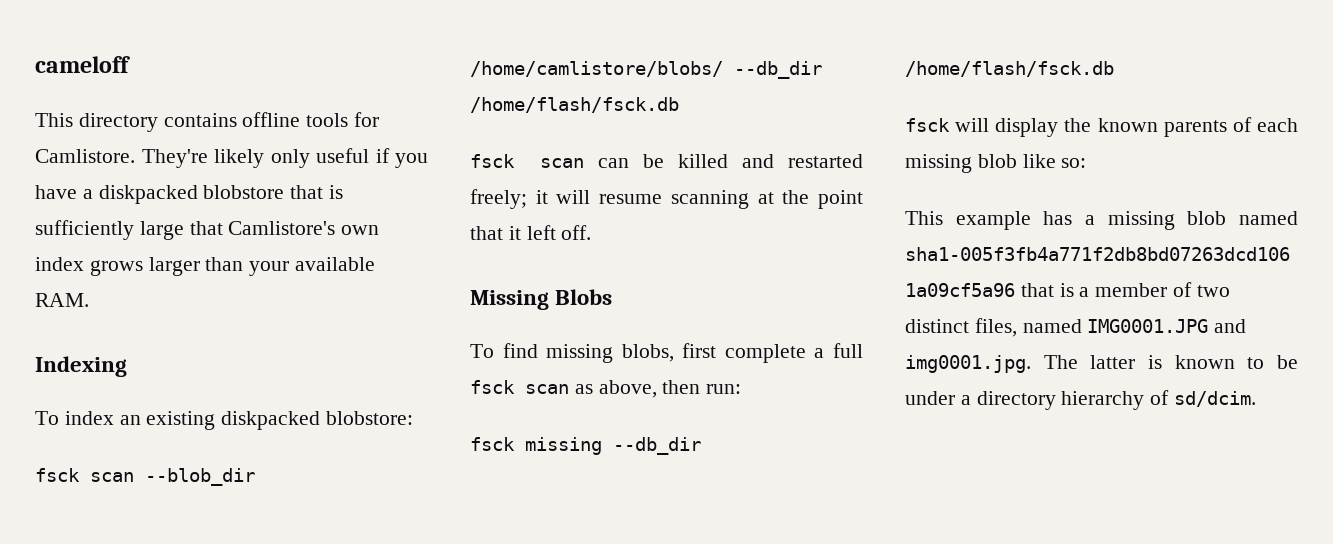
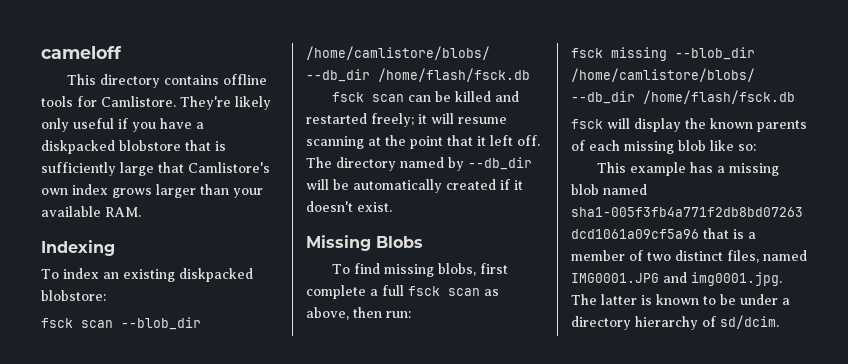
(592, 232) none -> [306,157,532,171] [306,179,523,193] [306,201,392,212] The directory named by --db_dir will be automatically created if it doesn't exist.
(602, 446) none -> [675,47,755,60] [571,68,755,82] --blob_dir /home/camlistore/blobs/

